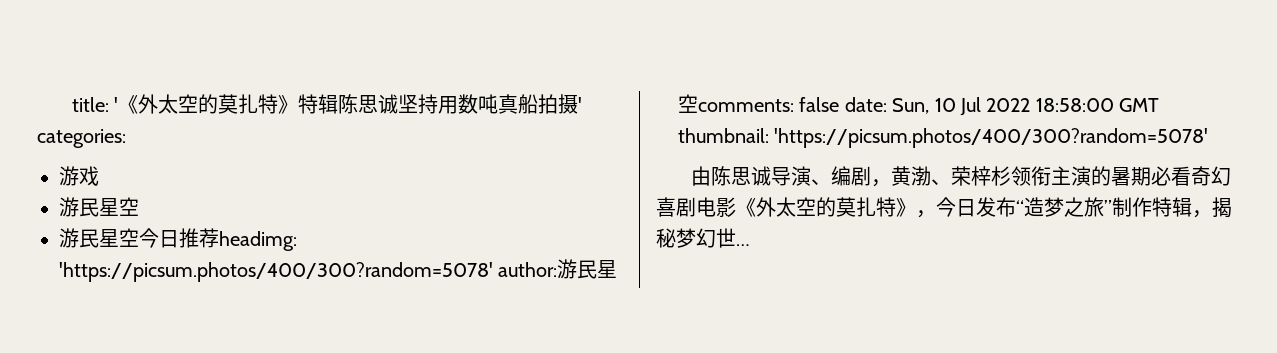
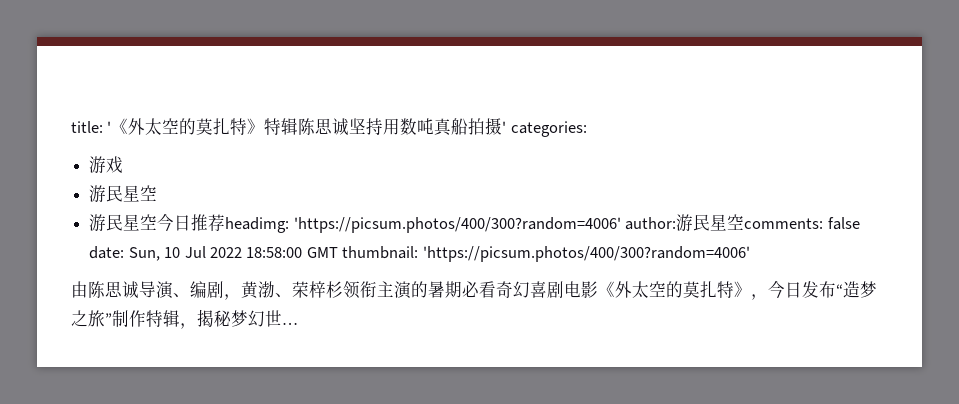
[59,262,493,282] 'https://picsum.photos/400/300?random=5078' -> [293,217,621,233] 'https://picsum.photos/400/300?random=4006'
[774,128,1209,148] 'https://picsum.photos/400/300?random=5078' -> [422,246,750,262] 'https://picsum.photos/400/300?random=4006'

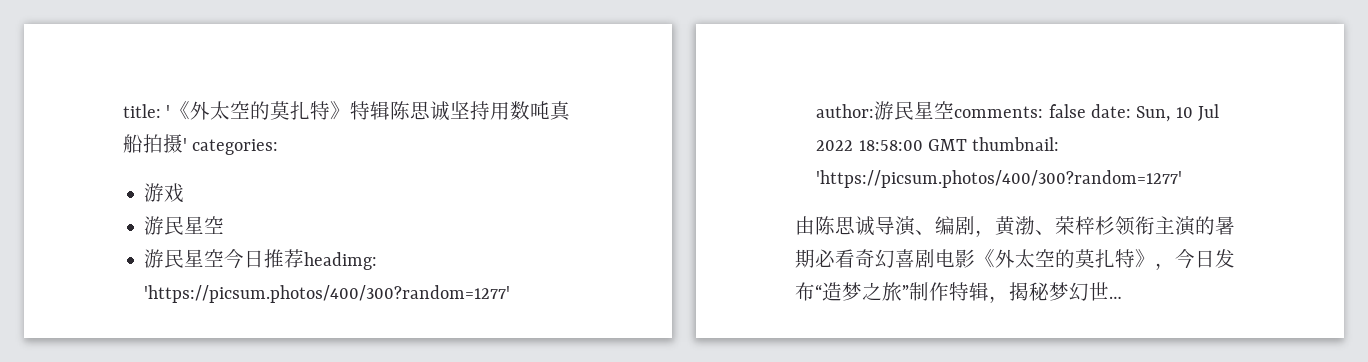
[293,217,621,233] 'https://picsum.photos/400/300?random=4006' -> [144,285,511,303] 'https://picsum.photos/400/300?random=1277'
[422,246,750,262] 'https://picsum.photos/400/300?random=4006' -> [816,170,1183,188] 'https://picsum.photos/400/300?random=1277'

